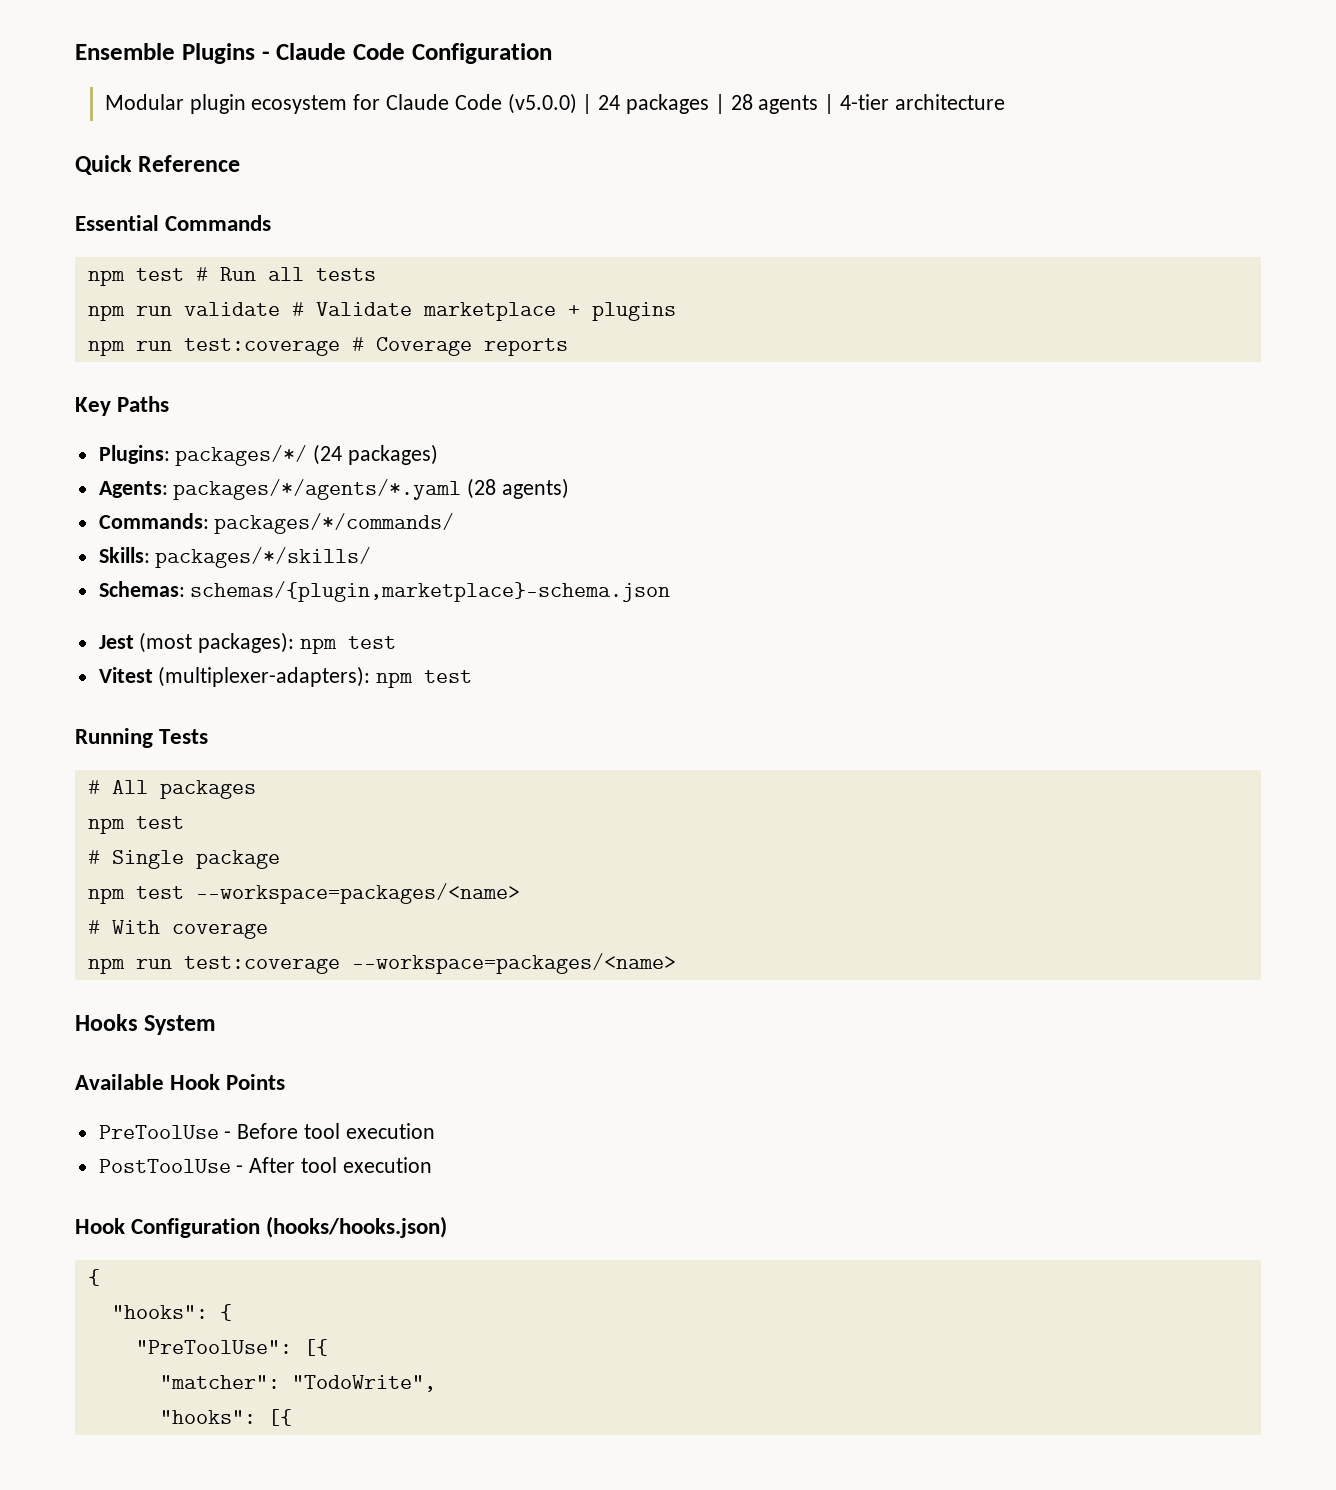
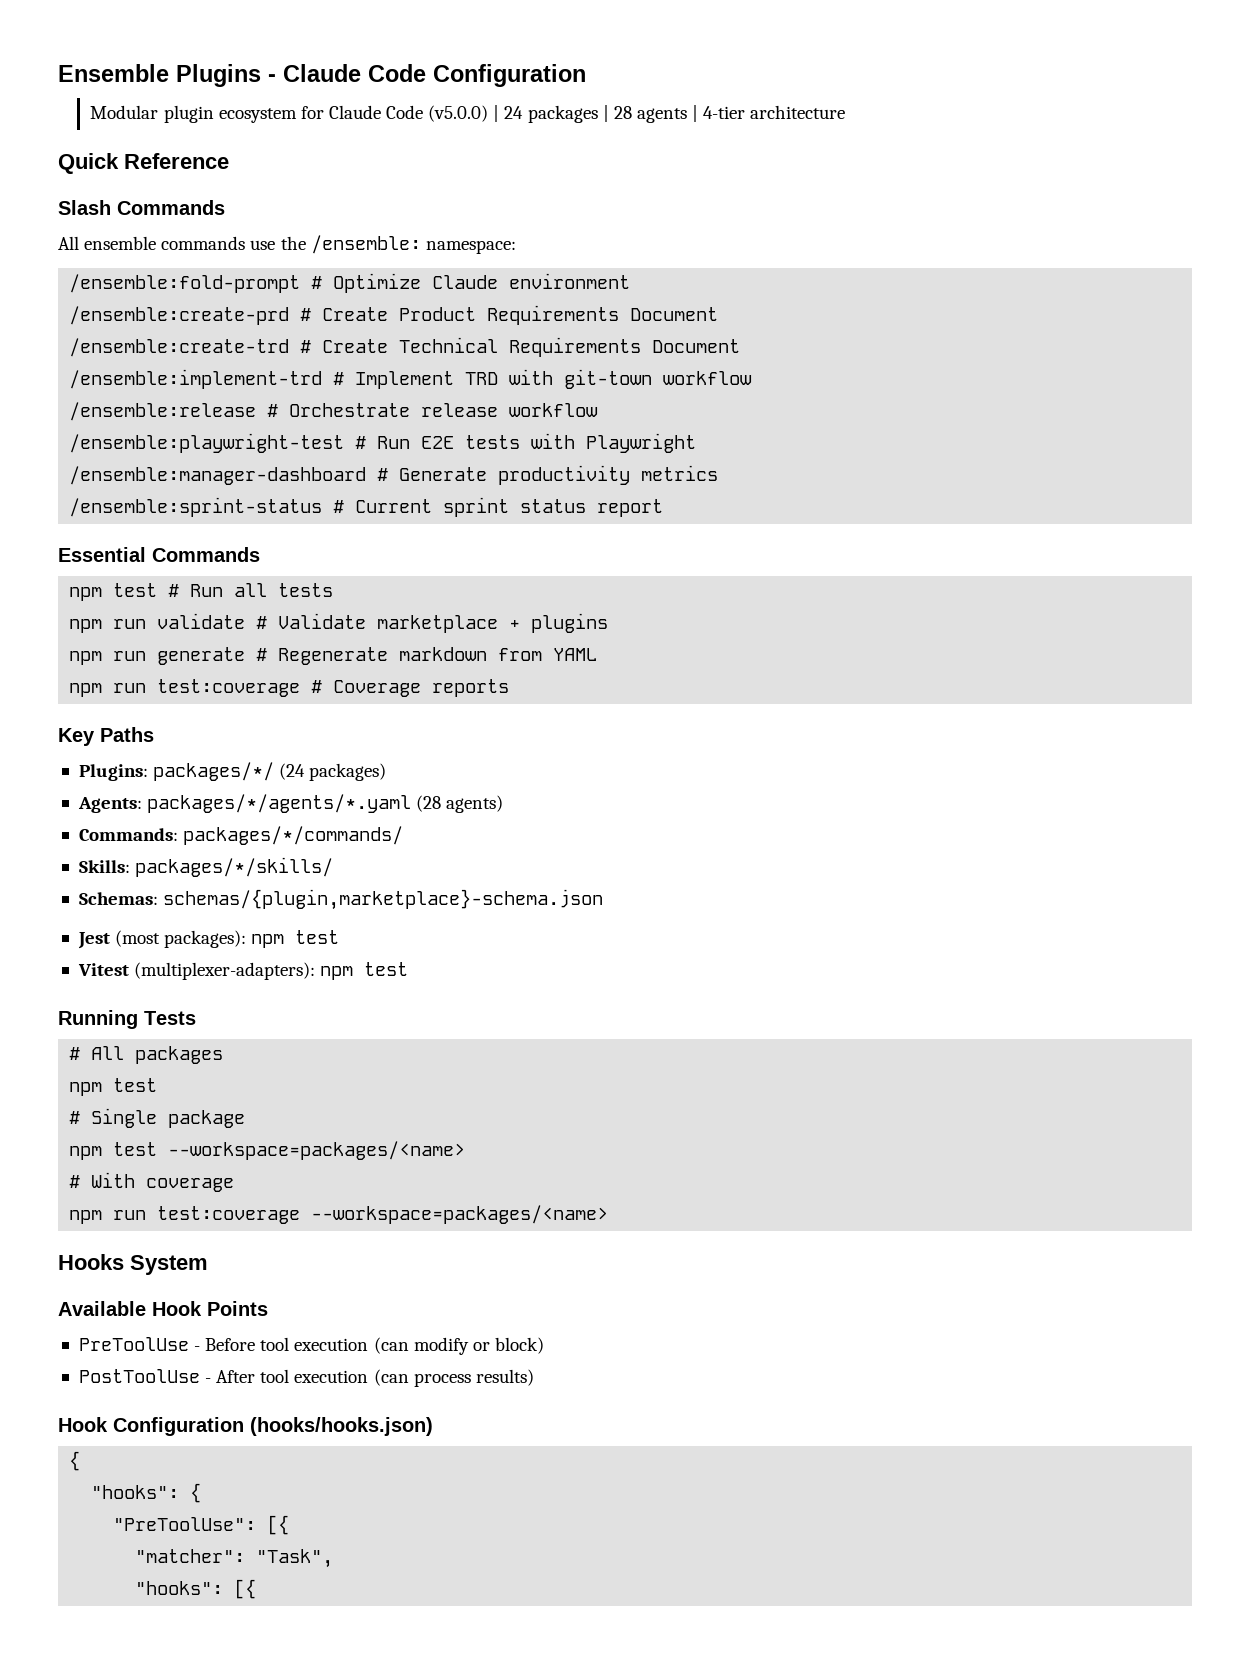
(241, 163) none -> [58,200,225,215] [58,235,516,254] [69,273,631,293] [69,305,719,325] [69,337,741,357] [69,369,753,389] [69,402,599,421] [69,433,697,453] [69,465,719,485] [69,497,664,517] // Slash Commands // All ensemble commands use the /ensemble: namespace: // /ensemble:fold-prompt # Optimize Claude environment // /ensemble:create-prd # Create Product Requirements Document // /ensemble:create-trd # Create Technical Requirements Document // /ensemble:implement-trd # Implement TRD with git-town workflow // /ensemble:release # Orchestrate release workflow // /ensemble:playwright-test # Run E2E tests with Playwright // /ensemble:manager-dashboard # Generate productivity metrics // /ensemble:sprint-status # Current sprint status report
(676, 311) none -> [69,647,598,665] // npm run generate # Regenerate markdown from YAML
(435, 1131) none -> [373,1337,544,1355] (can modify or block)
(432, 1165) none -> [373,1369,534,1387] (can process results)
[291,1375,436,1392] "TodoWrite", -> [256,1549,334,1568] "Task",

